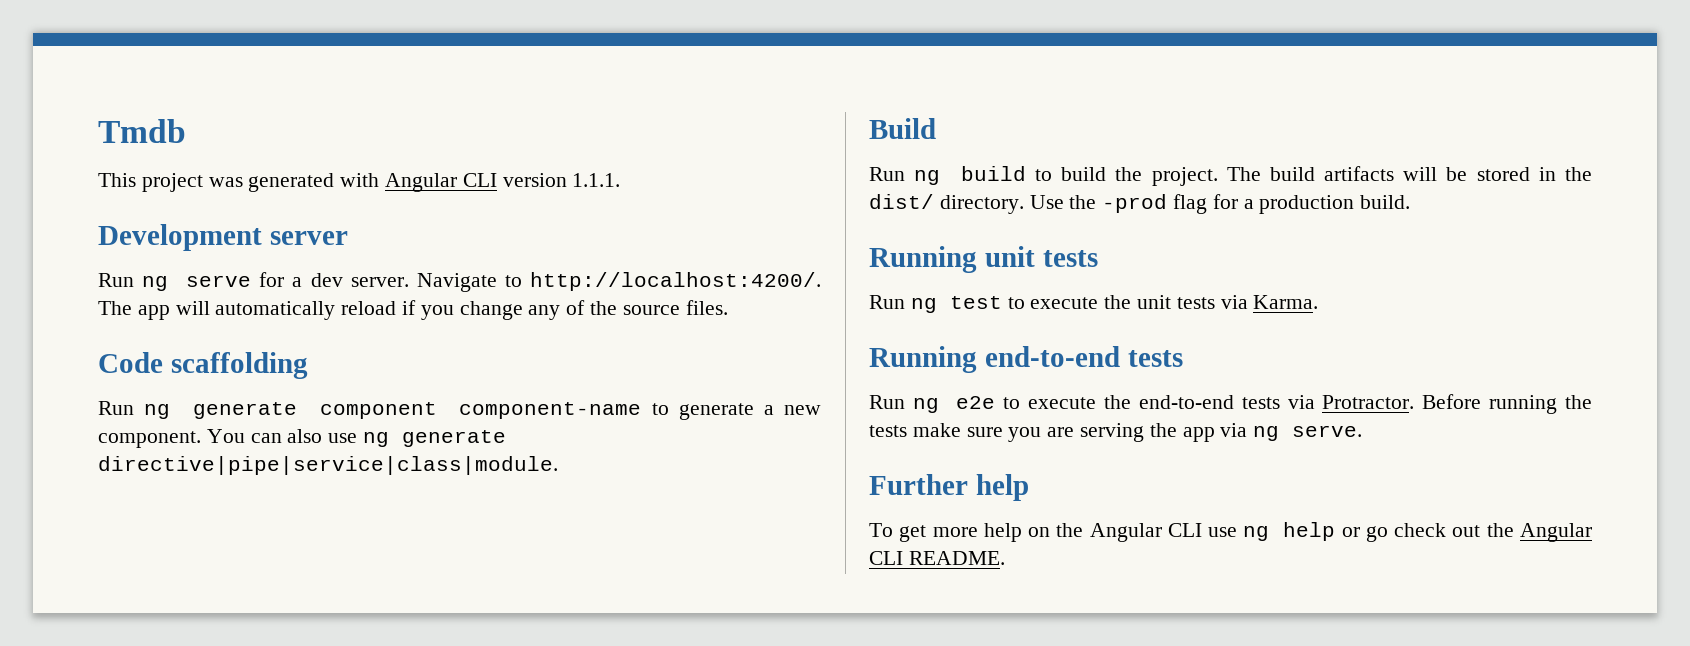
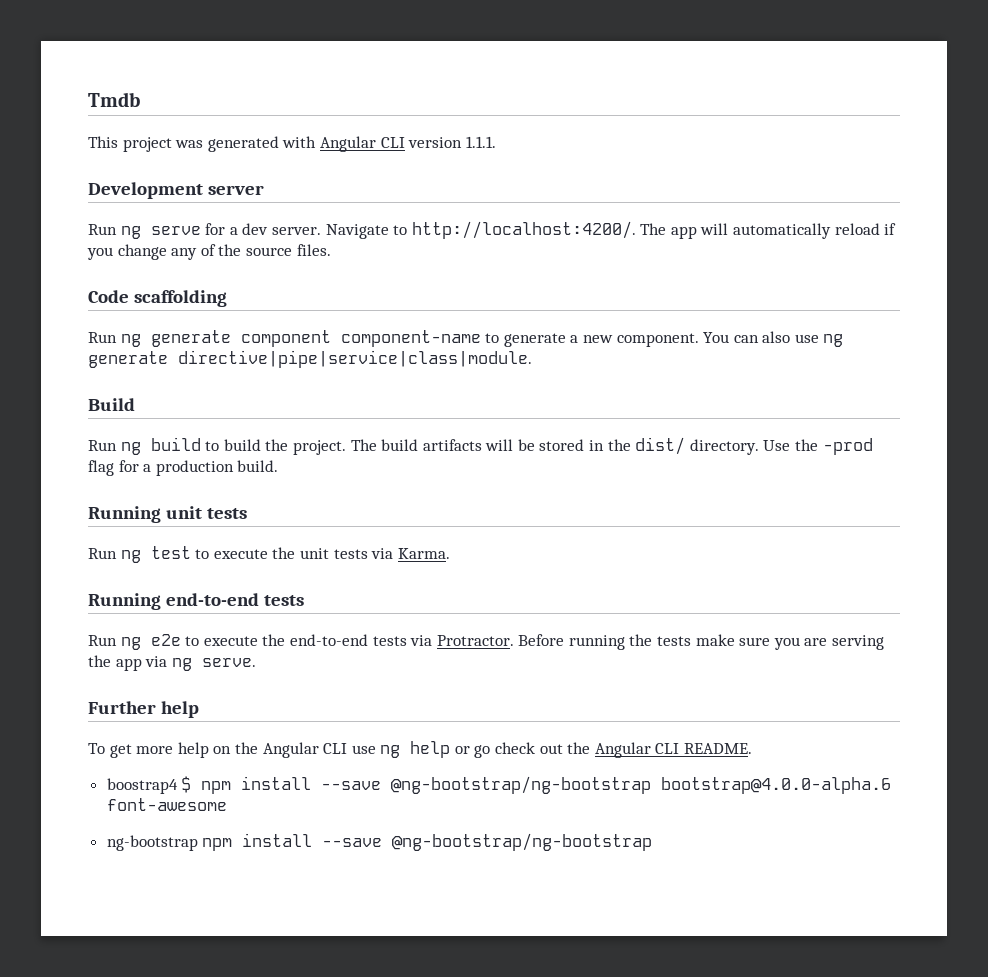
(1005, 558) none -> [106,776,892,794] [106,798,227,811] [106,833,653,851] // boostrap4 $ npm install --save @ng-bootstrap/ng-bootstrap bootstrap@4.0.0-alpha.6 font-awesome // ng-bootstrap npm install --save @ng-bootstrap/ng-bootstrap

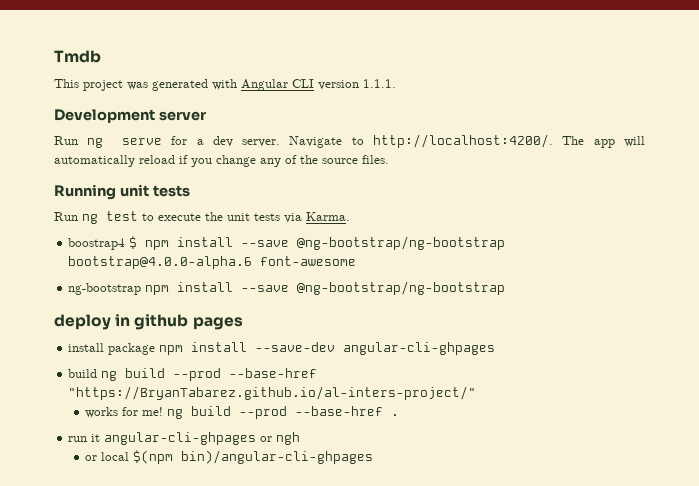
[88,290,227,307] [88,330,844,347] [88,350,532,368] [88,398,135,411] [88,437,873,455] [88,460,279,476] // Code scaffolding // Run ng generate component component-name to generate a new component. You can also use ng generate directive|pipe|service|class|module. // Build // Run ng build to build the project. The build artifacts will be stored in the dist/ directory. Use the -prod flag for a production build. -> (389, 159) none
[88,593,304,610] [88,634,885,650] [88,655,256,671] [88,701,199,718] [88,741,753,758] // Running end-to-end tests // Run ng e2e to execute the end-to-end tests via Protractor. Before running the tests make sure you are serving the app via ng serve. // Further help // To get more help on the Angular CLI use ng help or go check out the Angular CLI README. -> (350, 216) none
(653, 842) none -> [54,314,243,330] [68,342,496,355] [68,368,318,381] [68,386,477,400] [85,406,400,419] [68,432,301,445] [85,450,374,464] // deploy in github pages // install package npm install --save-dev angular-cli-ghpages // build ng build --prod --base-href "https://BryanTabarez.github.io/al-inters-project/" // works for me! ng build --prod --base-href . // run it angular-cli-ghpages or ngh // or local $(npm bin)/angular-cli-ghpages

